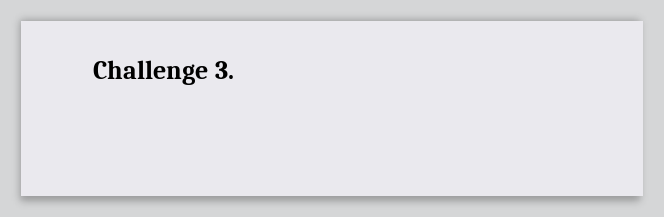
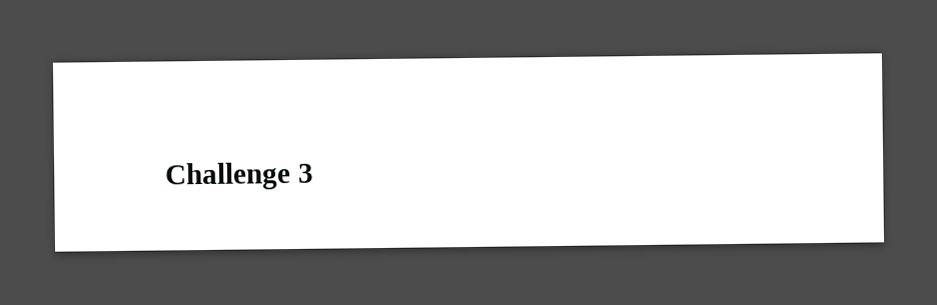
[214,61,234,79] 3. -> [297,163,314,183] 3

